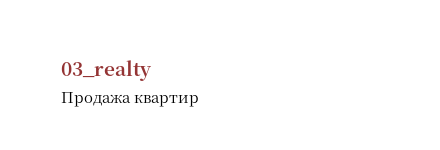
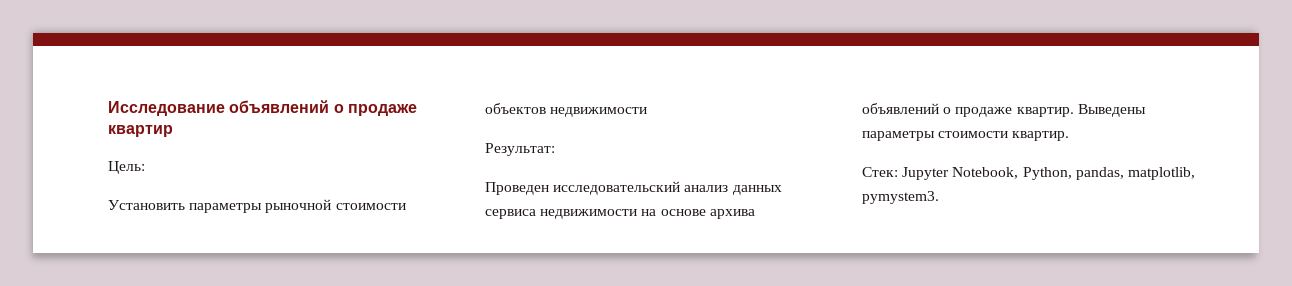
[61,60,152,81] [61,92,200,107] 03_realty // Продажа квартир -> [108,100,417,116] [108,125,173,137] [108,161,145,174] [108,199,406,213] [485,103,648,117] [485,143,555,156] [485,181,782,195] [485,209,755,219] [862,103,1146,117] [862,131,1070,141] [862,167,1195,180] [862,191,939,204] Исследование объявлений о продаже квартир // Цель: // Установить параметры рыночной стоимости объектов недвижимости // Результат: // Проведен исследовательский анализ данных сервиса недвижимости на основе архива объявлений о продаже квартир. Выведены параметры стоимости квартир. // Стек: Jupyter Notebook, Python, pandas, matplotlib, pymystem3.

